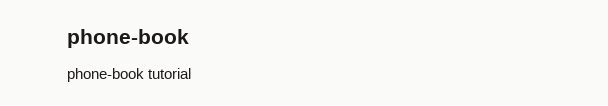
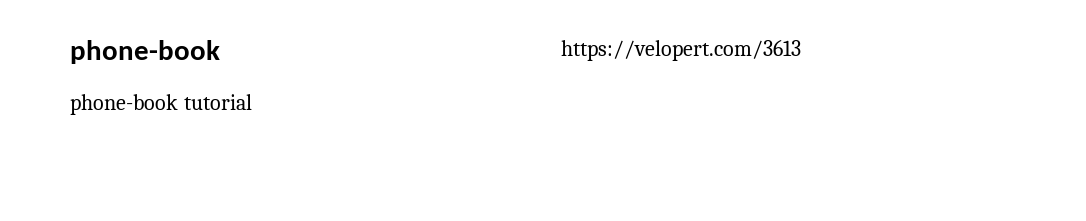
(192, 73) none -> [561,40,801,61] // https://velopert.com/3613

